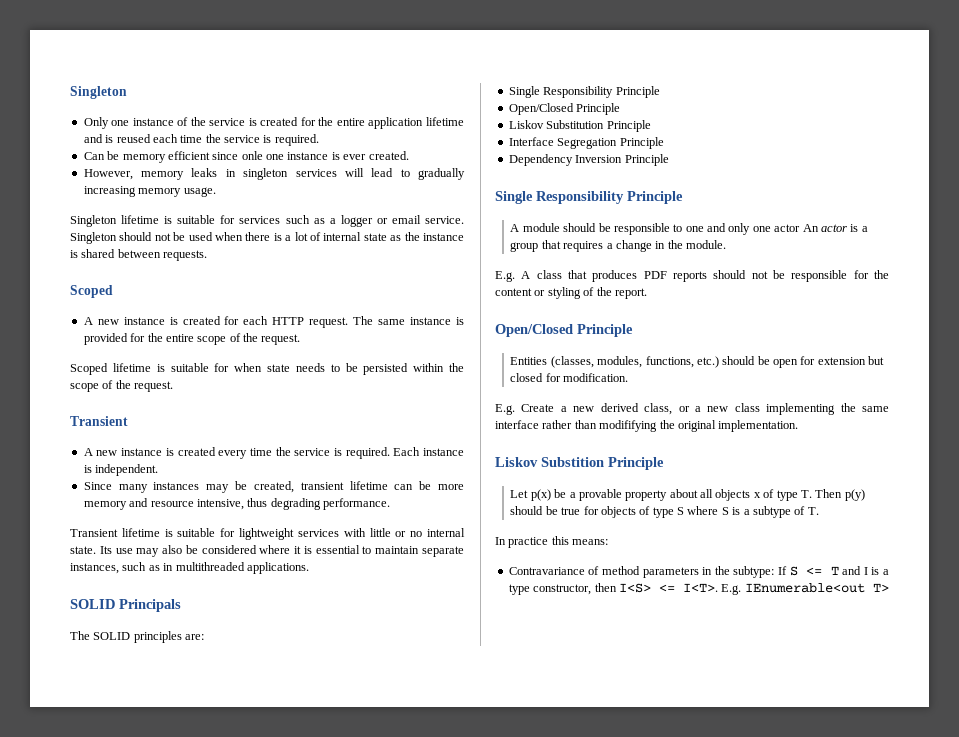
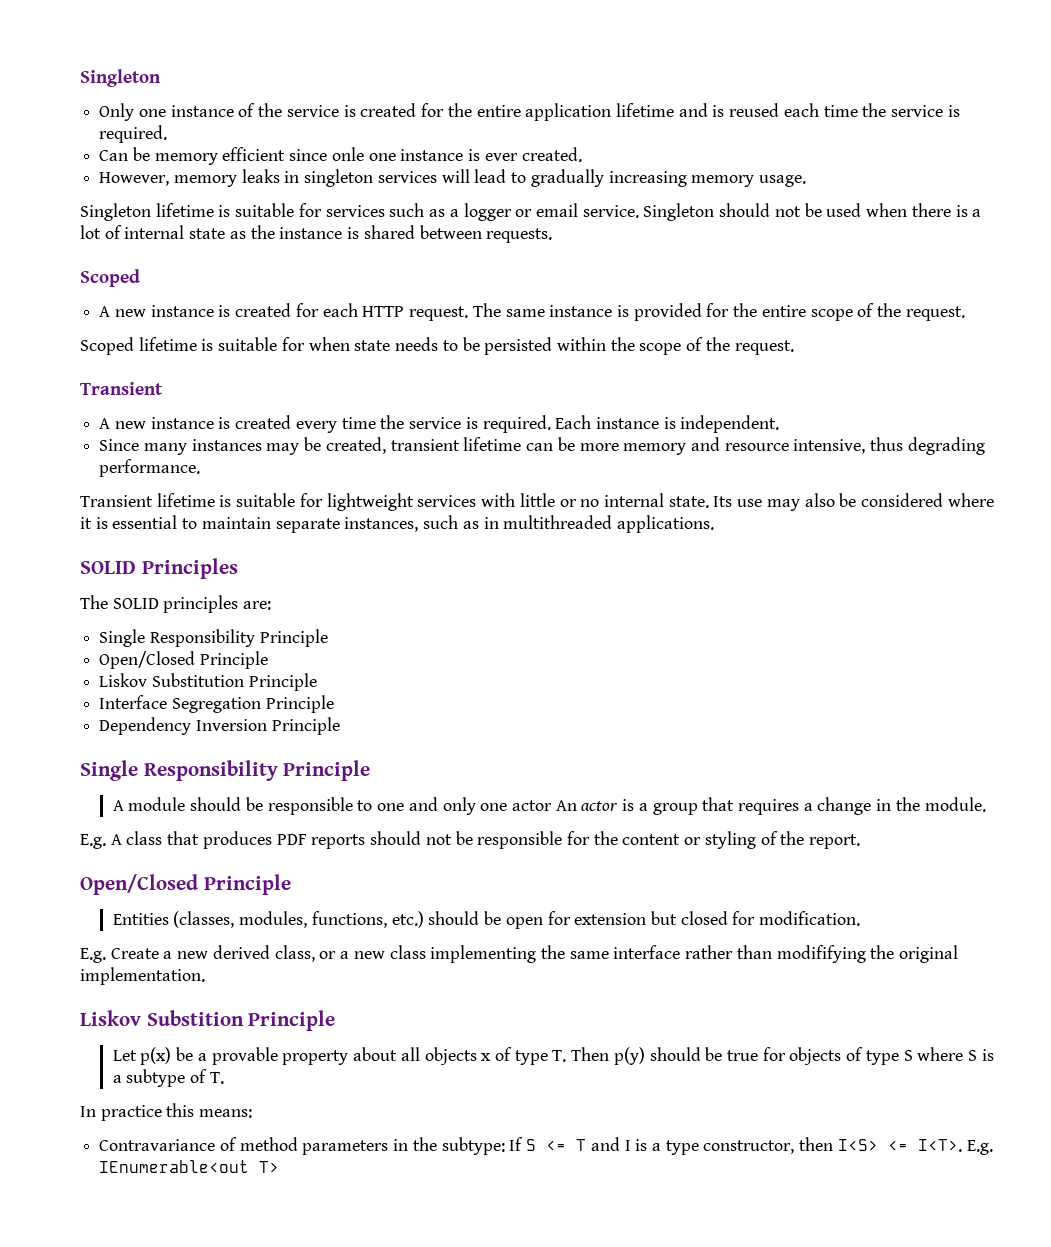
[119,599,181,612] Principals -> [141,558,238,579] Principles

